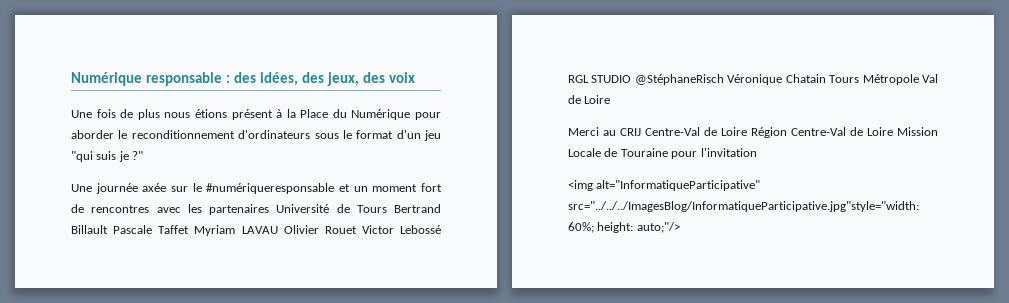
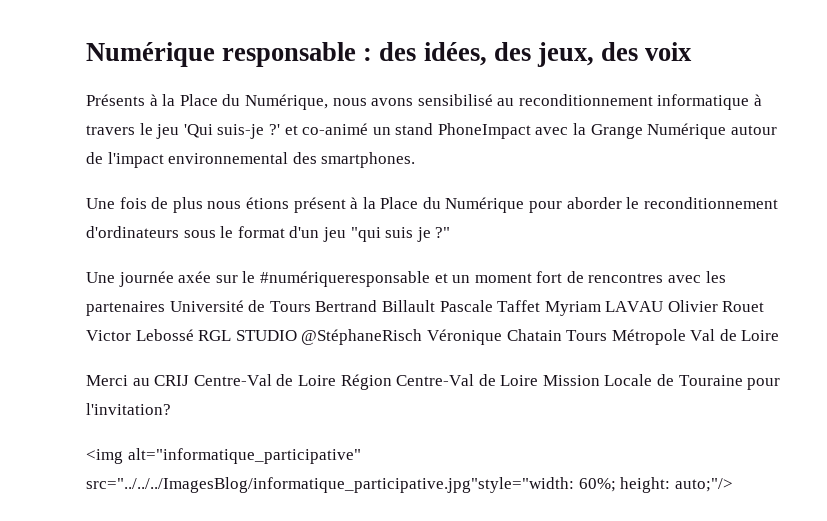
(416, 77) none -> [86,94,763,110] [86,123,777,139] [86,152,416,168] // Présents à la Place du Numérique, nous avons sensibilisé au reconditionnement informatique à travers le jeu 'Qui suis-je ?' et co-animé un stand PhoneImpact avec la Grange Numérique autour de l'impact environnemental des smartphones.
[700,148,757,157] l'invitation -> [86,403,171,415] l'invitation?
[596,180,761,191] [568,201,919,212] alt="InformatiqueParticipative" src="../../../ImagesBlog/InformatiqueParticipative.jpg"style="width: -> [127,448,361,464] [86,477,574,493] alt="informatique_participative" src="../../../ImagesBlog/informatique_participative.jpg"style="width:

